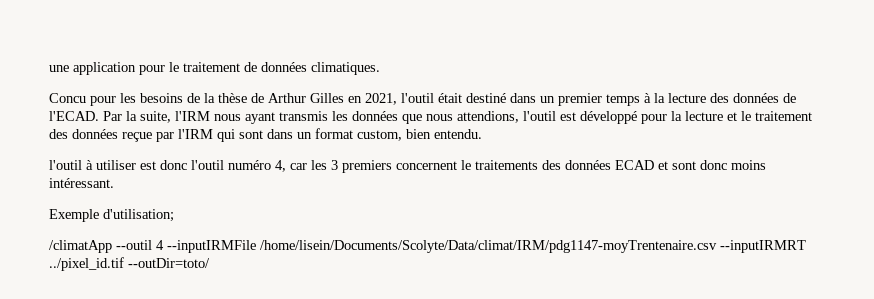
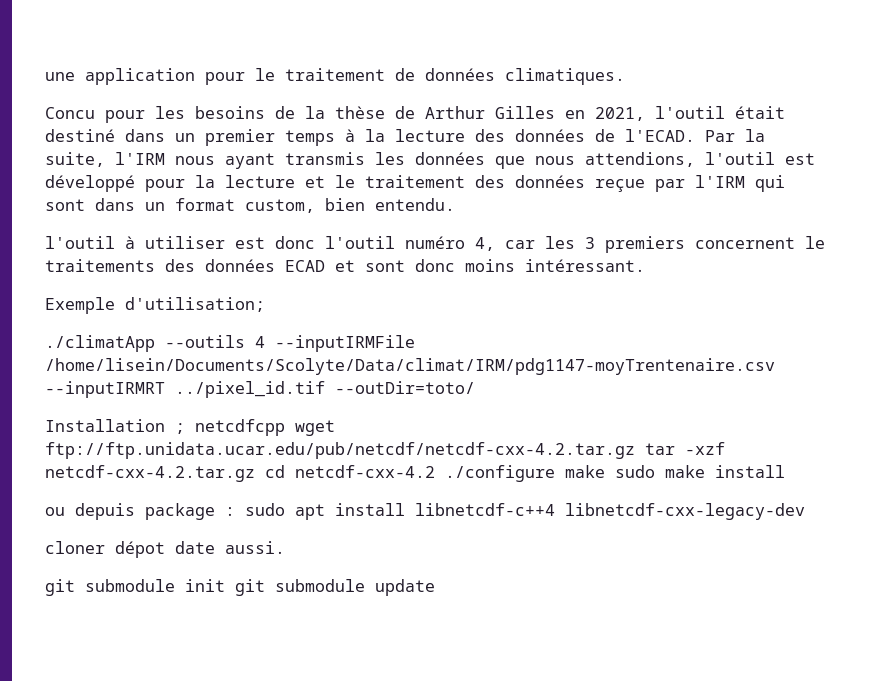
[49,240,152,253] /climatApp --outil -> [45,335,245,352] ./climatApp --outils
(210, 263) none -> [45,419,335,436] [45,442,725,459] [45,465,785,482] [45,503,805,520] [45,541,285,558] [45,579,435,596] // Installation ; netcdfcpp wget ftp://ftp.unidata.ucar.edu/pub/netcdf/netcdf-cxx-4.2.tar.gz tar -xzf netcdf-cxx-4.2.tar.gz cd netcdf-cxx-4.2 ./configure make sudo make install // ou depuis package : sudo apt install libnetcdf-c++4 libnetcdf-cxx-legacy-dev // cloner dépot date aussi. // git submodule init git submodule update

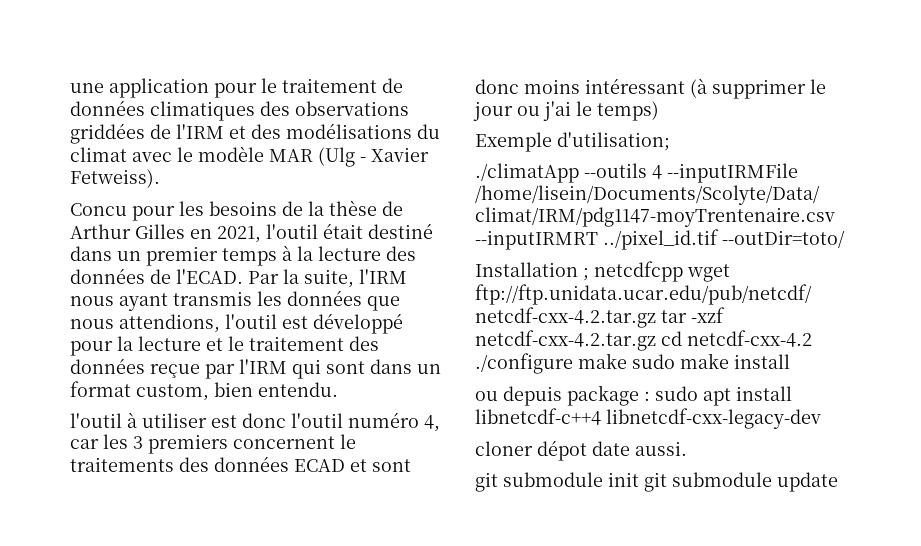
[505,68,625,85] climatiques. -> [150,101,409,121] [70,123,440,144] [70,146,429,167] [70,169,160,188] climatiques des observations griddées de l'IRM et des modélisations du climat avec le modèle MAR (Ulg - Xavier Fetweiss).
[525,259,645,272] intéressant. -> [585,78,826,99] [473,101,659,121] intéressant (à supprimer le jour ou j'ai le temps)

